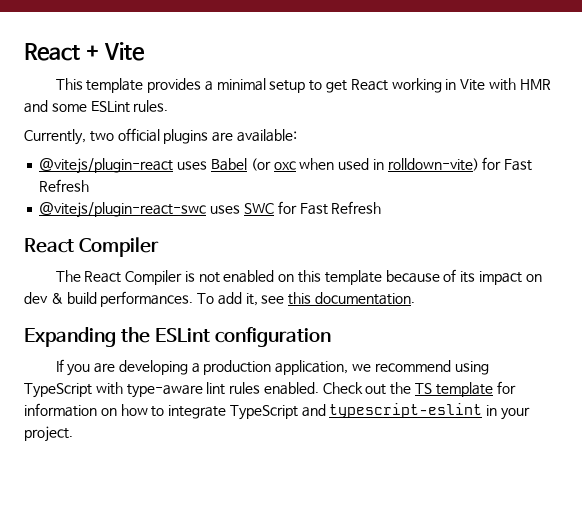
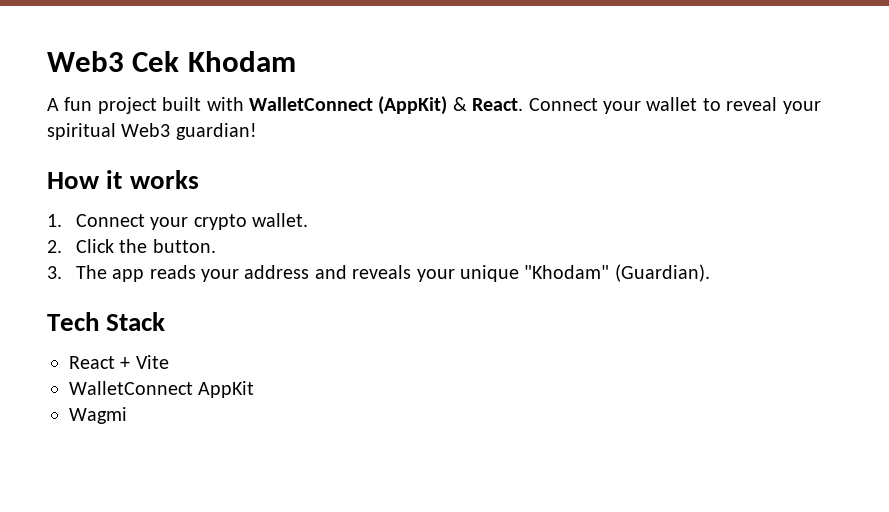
[24,42,145,61] [55,78,551,93] [24,100,169,113] [24,128,297,145] [39,157,533,174] [39,179,90,192] [39,201,382,218] [24,237,160,257] [55,269,542,285] [24,291,416,307] [24,327,332,347] [55,359,489,376] [24,381,516,398] [24,403,531,420] [24,426,73,442] React + Vite // This template provides a minimal setup to get React working in Vite with HMR and some ESLint rules. // Currently, two official plugins are available: // @vitejs/plugin-react uses Babel (or oxc when used in rolldown-vite) for Fast Refresh // @vitejs/plugin-react-swc uses SWC for Fast Refresh // React Compiler // The React Compiler is not enabled on this template because of its impact on dev & build performances. To add it, see this documentation. // Expanding the ESLint configuration // If you are developing a production application, we recommend using TypeScript with type-aware lint rules enabled. Check out the TS template for information on how to integrate TypeScript and typescript-eslint in your project. -> [47,51,296,72] [47,96,821,115] [47,123,257,140] [47,170,199,189] [47,213,308,230] [47,239,216,253] [47,264,710,282] [47,312,166,331] [69,355,169,369] [69,381,255,398] [69,407,127,424] Web3 Cek Khodam // A fun project built with WalletConnect (AppKit) & React. Connect your wallet to reveal your spiritual Web3 guardian! // How it works // 1. Connect your crypto wallet. // 2. Click the button. // 3. The app reads your address and reveals your unique "Khodam" (Guardian). // Tech Stack // React + Vite // WalletConnect AppKit // Wagmi

